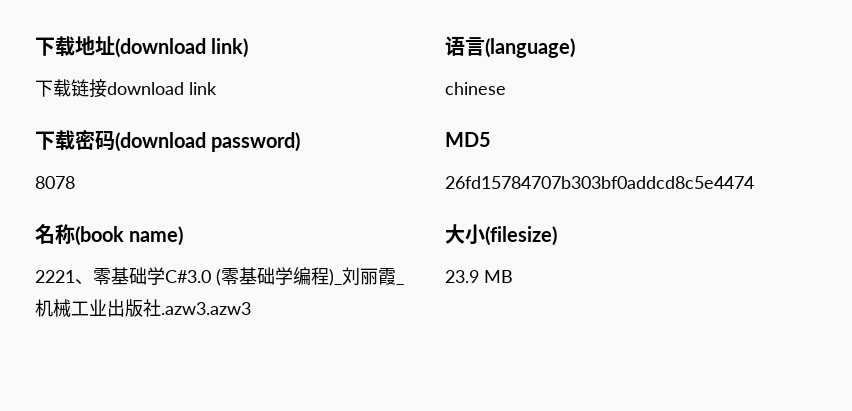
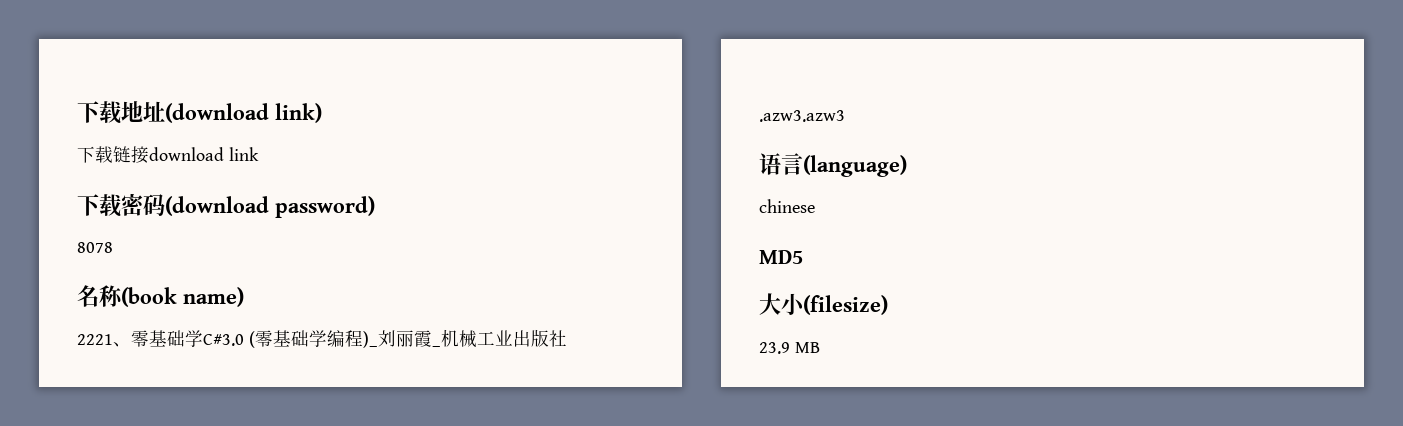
[445,176,754,189] // 26fd15784707b303bf0addcd8c5e4474 -> (803, 257) none

